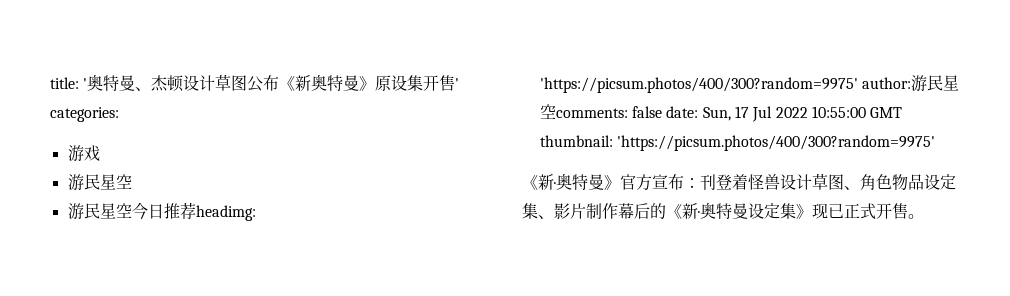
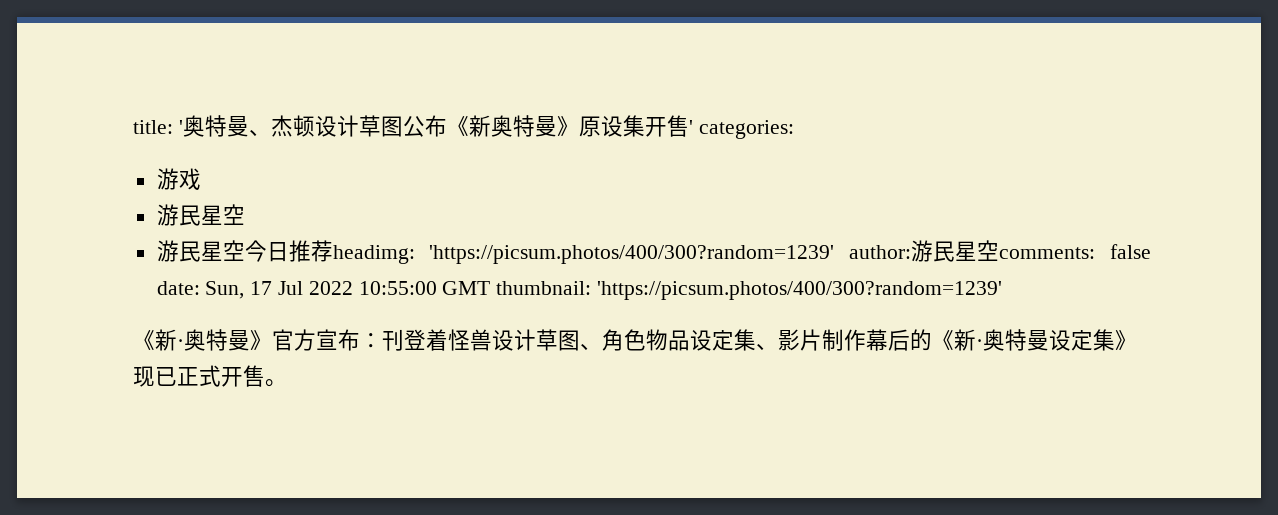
[539,77,858,93] 'https://picsum.photos/400/300?random=9975' -> [429,245,835,264] 'https://picsum.photos/400/300?random=1239'
[616,135,935,151] 'https://picsum.photos/400/300?random=9975' -> [597,281,1003,300] 'https://picsum.photos/400/300?random=1239'

